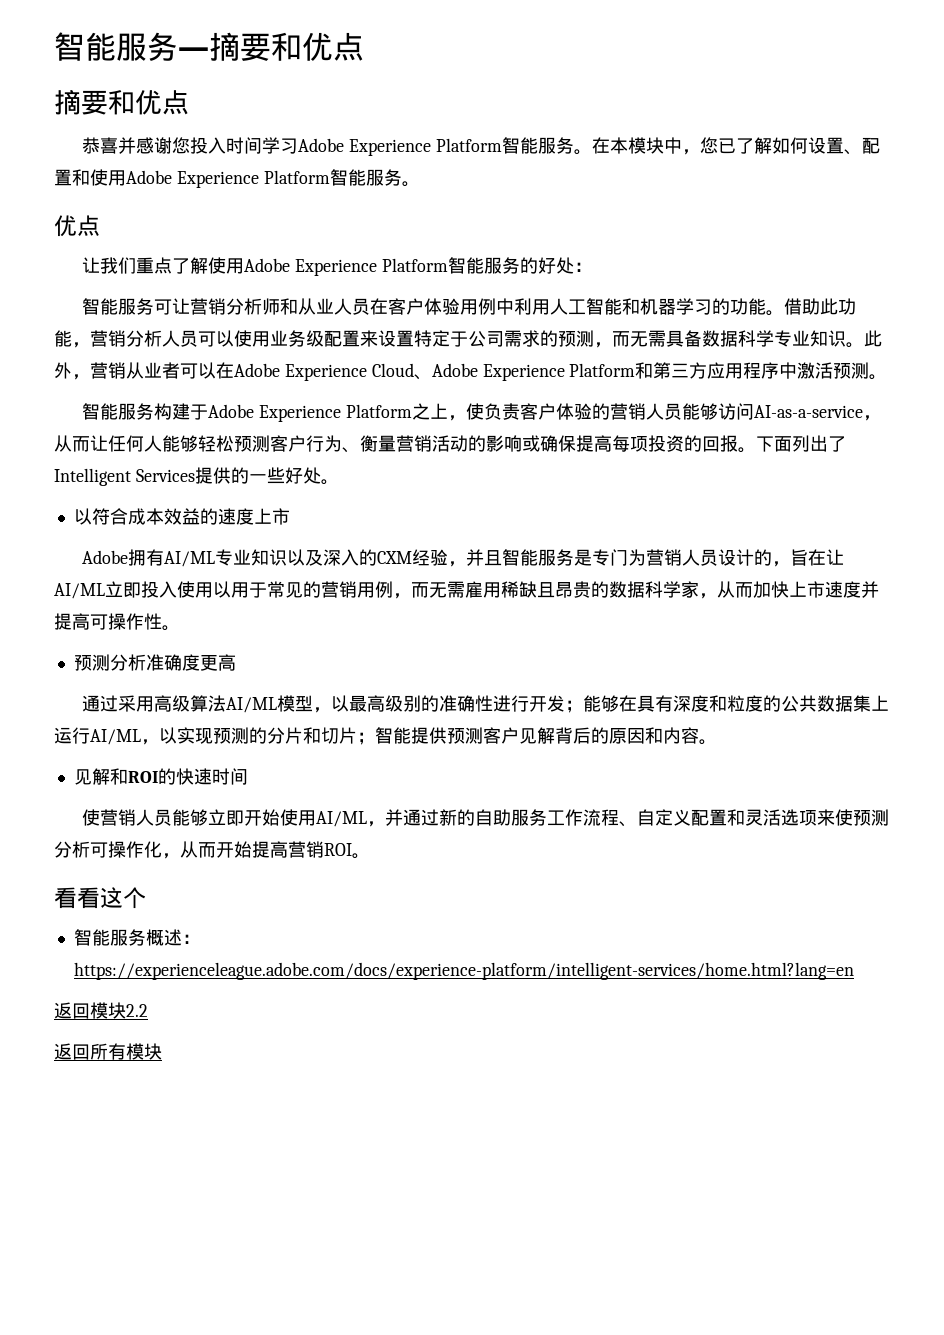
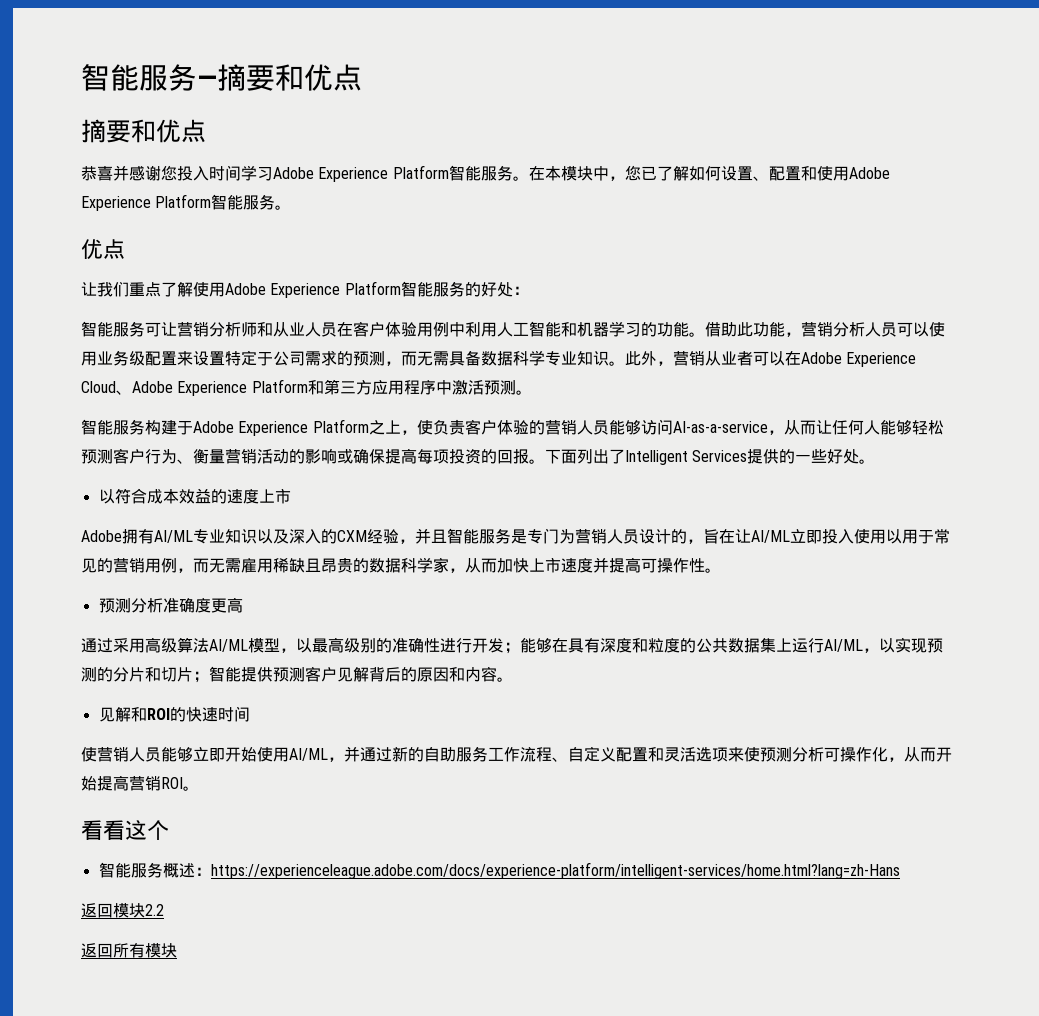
[73,962,854,980] https://experienceleague.adobe.com/docs/experience-platform/intelligent-services/home.html?lang=en -> [210,862,900,879] https://experienceleague.adobe.com/docs/experience-platform/intelligent-services/home.html?lang=zh-Hans

